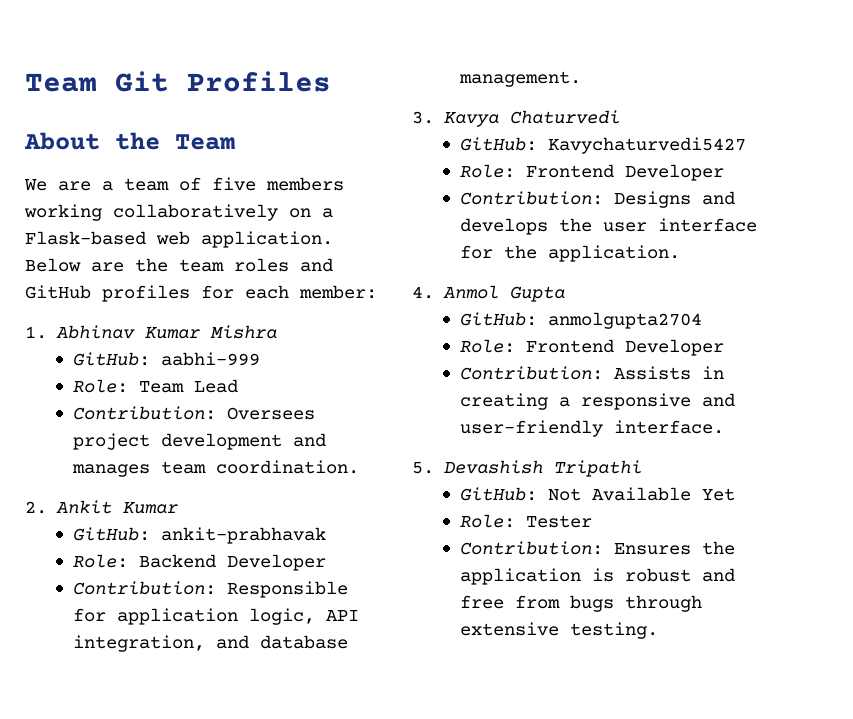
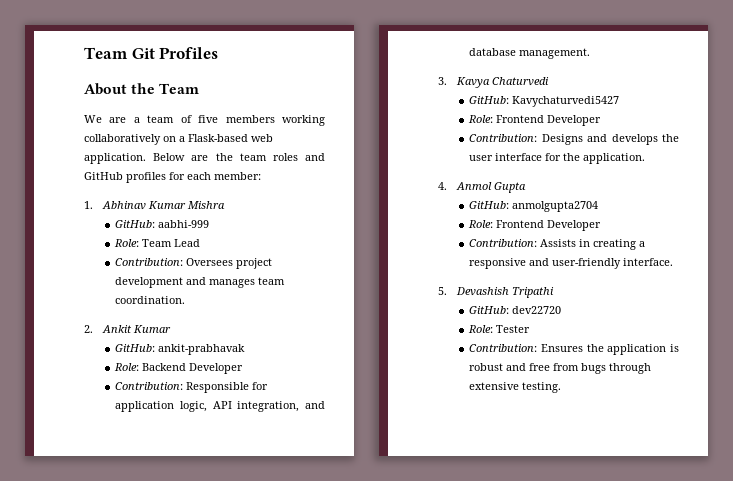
[547,487,735,501] Not Available Yet -> [512,306,562,314] dev22720

